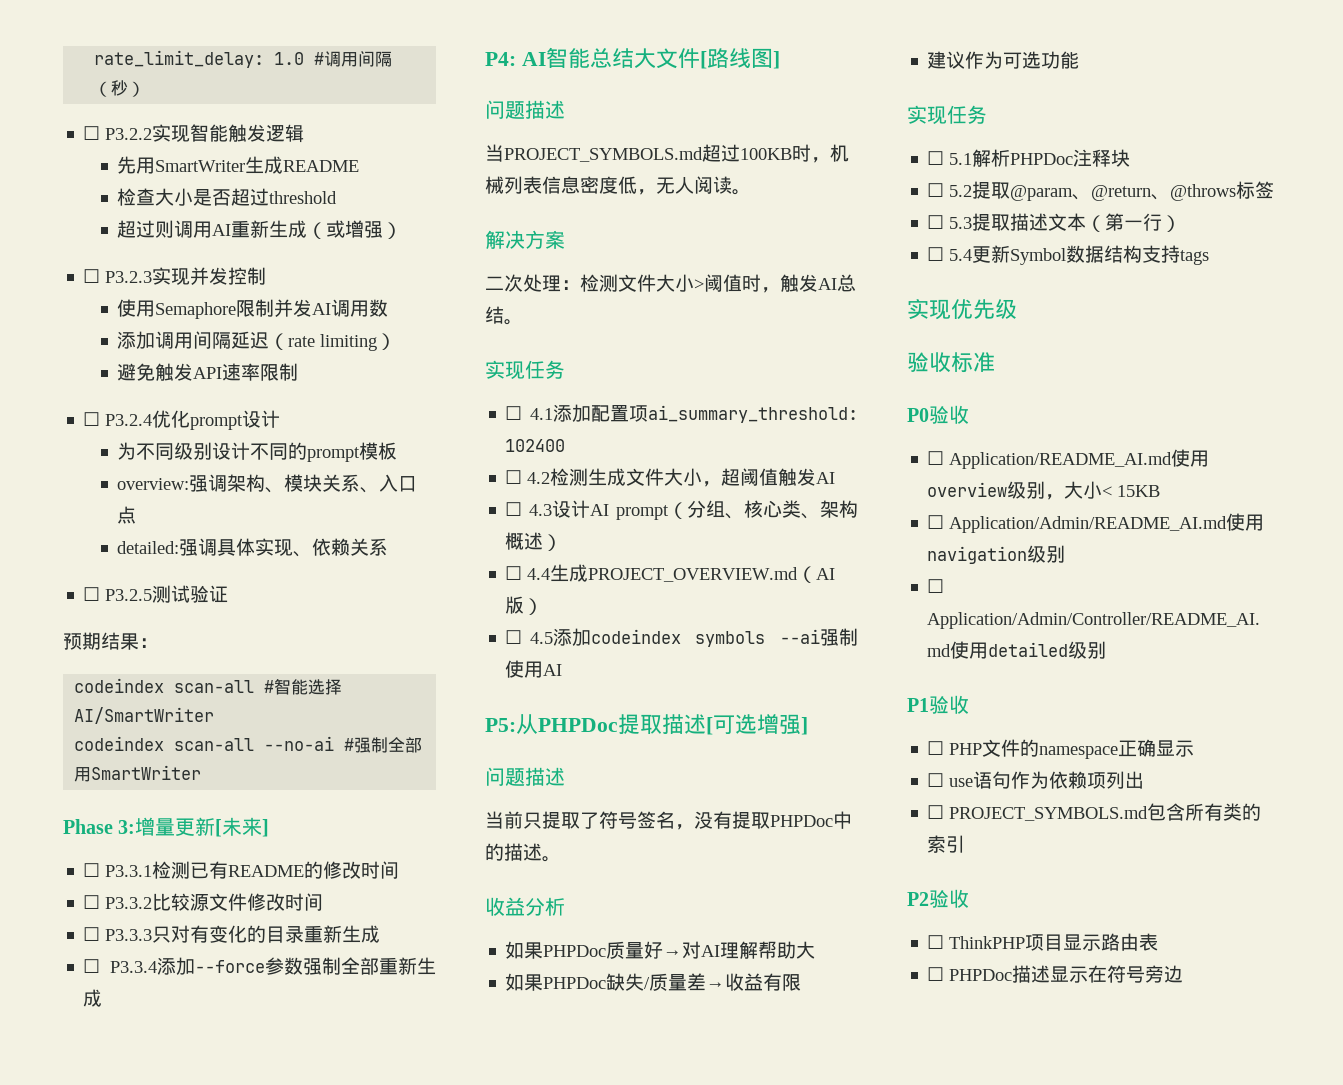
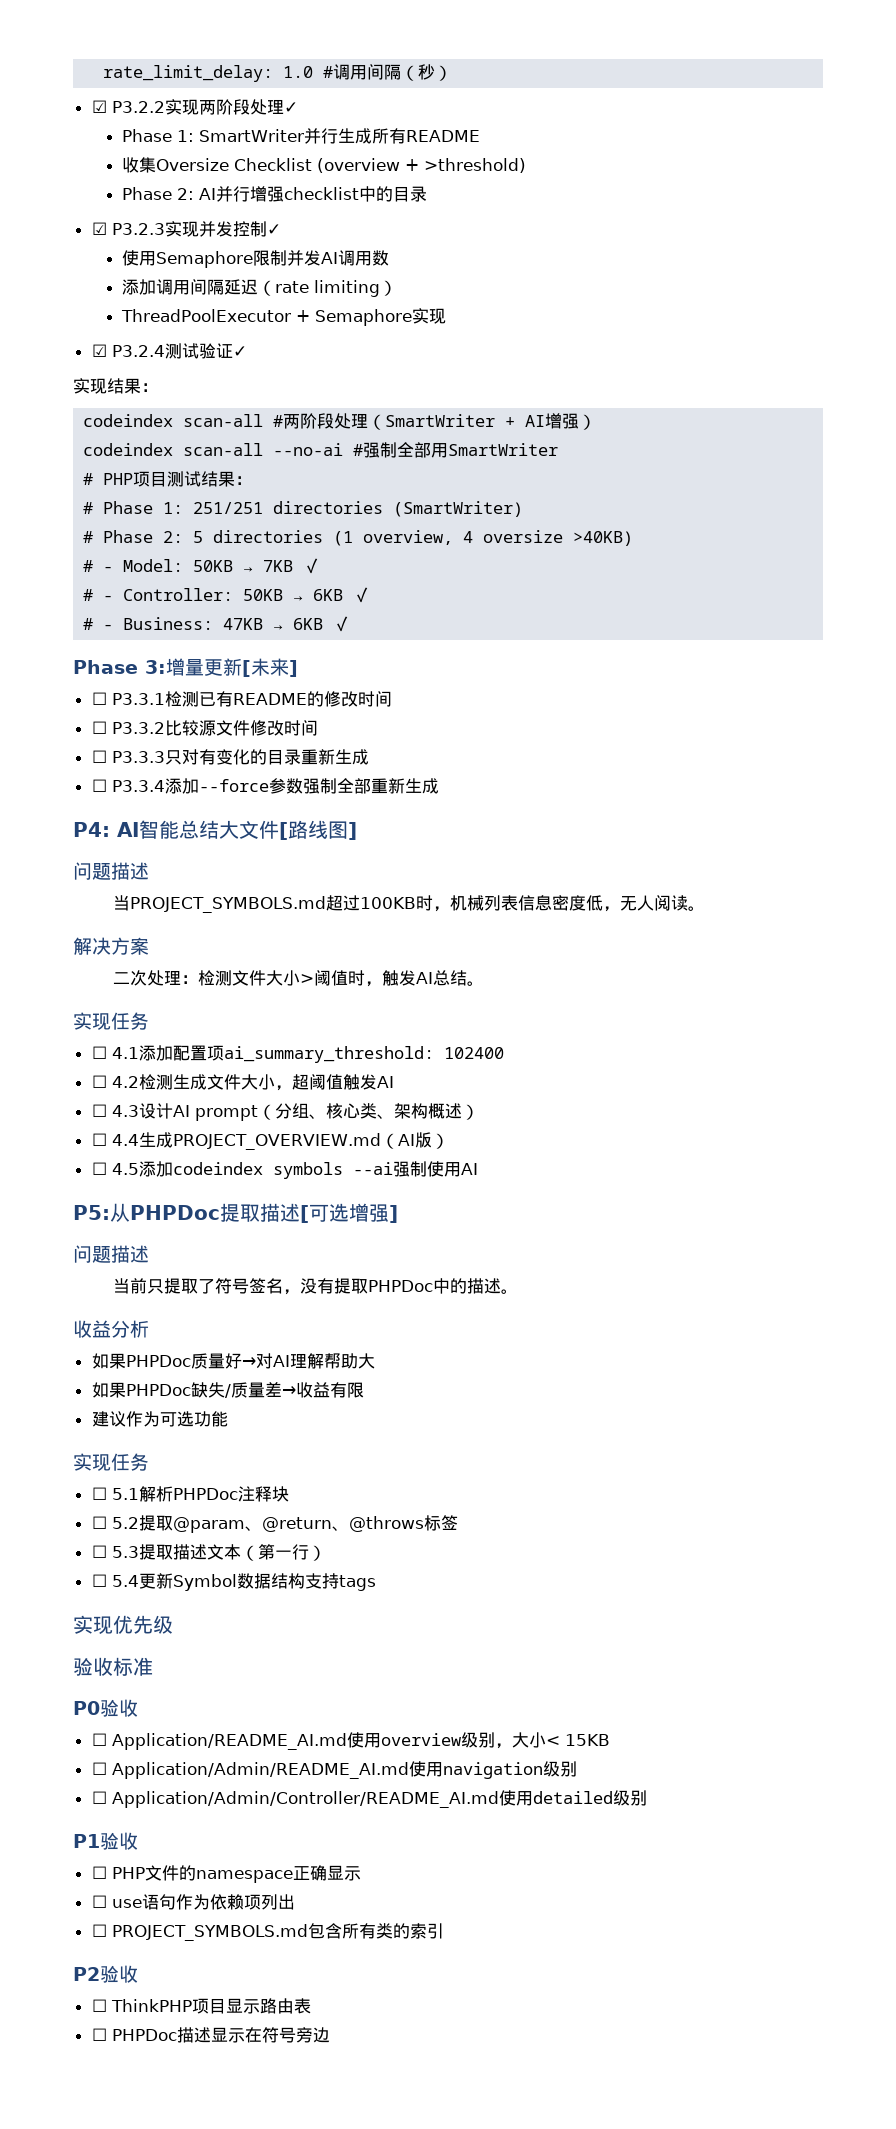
[83,126,101,140] ☐ -> [91,100,107,113] ☑
[190,124,305,143] [117,156,360,174] [117,188,338,206] [117,220,403,239] [83,269,101,283] 智能触发逻辑 // 先用SmartWriter生成README // 检查大小是否超过threshold // 超过则调用AI重新生成（或增强） // ☐ -> [198,99,298,115] [122,128,481,144] [122,157,527,173] [122,186,428,202] [91,222,107,235] 两阶段处理✓ // Phase 1: SmartWriter并行生成所有README // 收集Oversize Checklist (overview + >threshold) // Phase 2: AI并行增强checklist中的目录 // ☑
(267, 276) none -> [266,224,281,235] ✓
[117,363,299,381] [83,410,281,430] [117,442,398,462] [117,474,418,493] [117,506,137,524] [117,538,389,557] [83,587,153,601] 避免触发API速率限制 // ☐ P3.2.4优化prompt设计 // 为不同级别设计不同的prompt模板 // overview:强调架构、模块关系、入口点 // detailed:强调具体实现、依赖关系 // ☐ P3.2.5 -> [121,308,447,326] [91,344,165,357] ThreadPoolExecutor + Semaphore实现 // ☑ P3.2.4
[63,632,101,650] // 预期 -> [232,346,247,357] [73,378,107,394] ✓ // 实现
[274,678,343,695] [74,707,215,724] 智能选择AI/SmartWriter -> [283,413,597,430] 两阶段处理（SmartWriter + AI增强）
(202, 772) none -> [83,471,253,487] [83,501,524,517] [83,530,634,546] [83,558,321,574] [83,587,371,603] [83,616,351,632] // # PHP项目测试结果： // # Phase 1: 251/251 directories (SmartWriter) // # Phase 2: 5 directories (1 overview, 4 oversize >40KB) // # - Model: 50KB → 7KB ✓ // # - Controller: 50KB → 6KB ✓ // # - Business: 47KB → 6KB ✓

